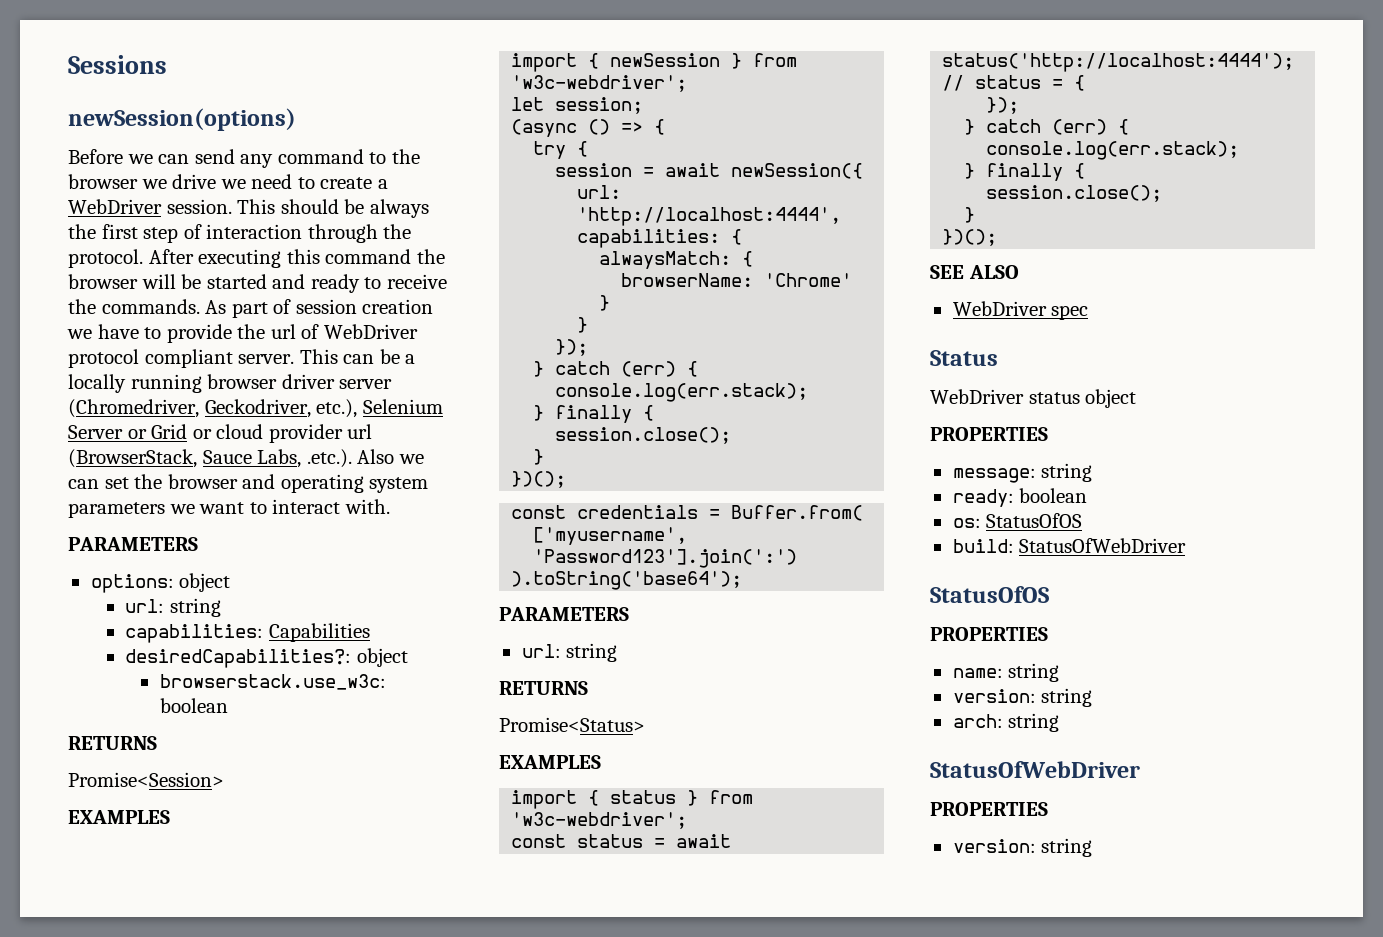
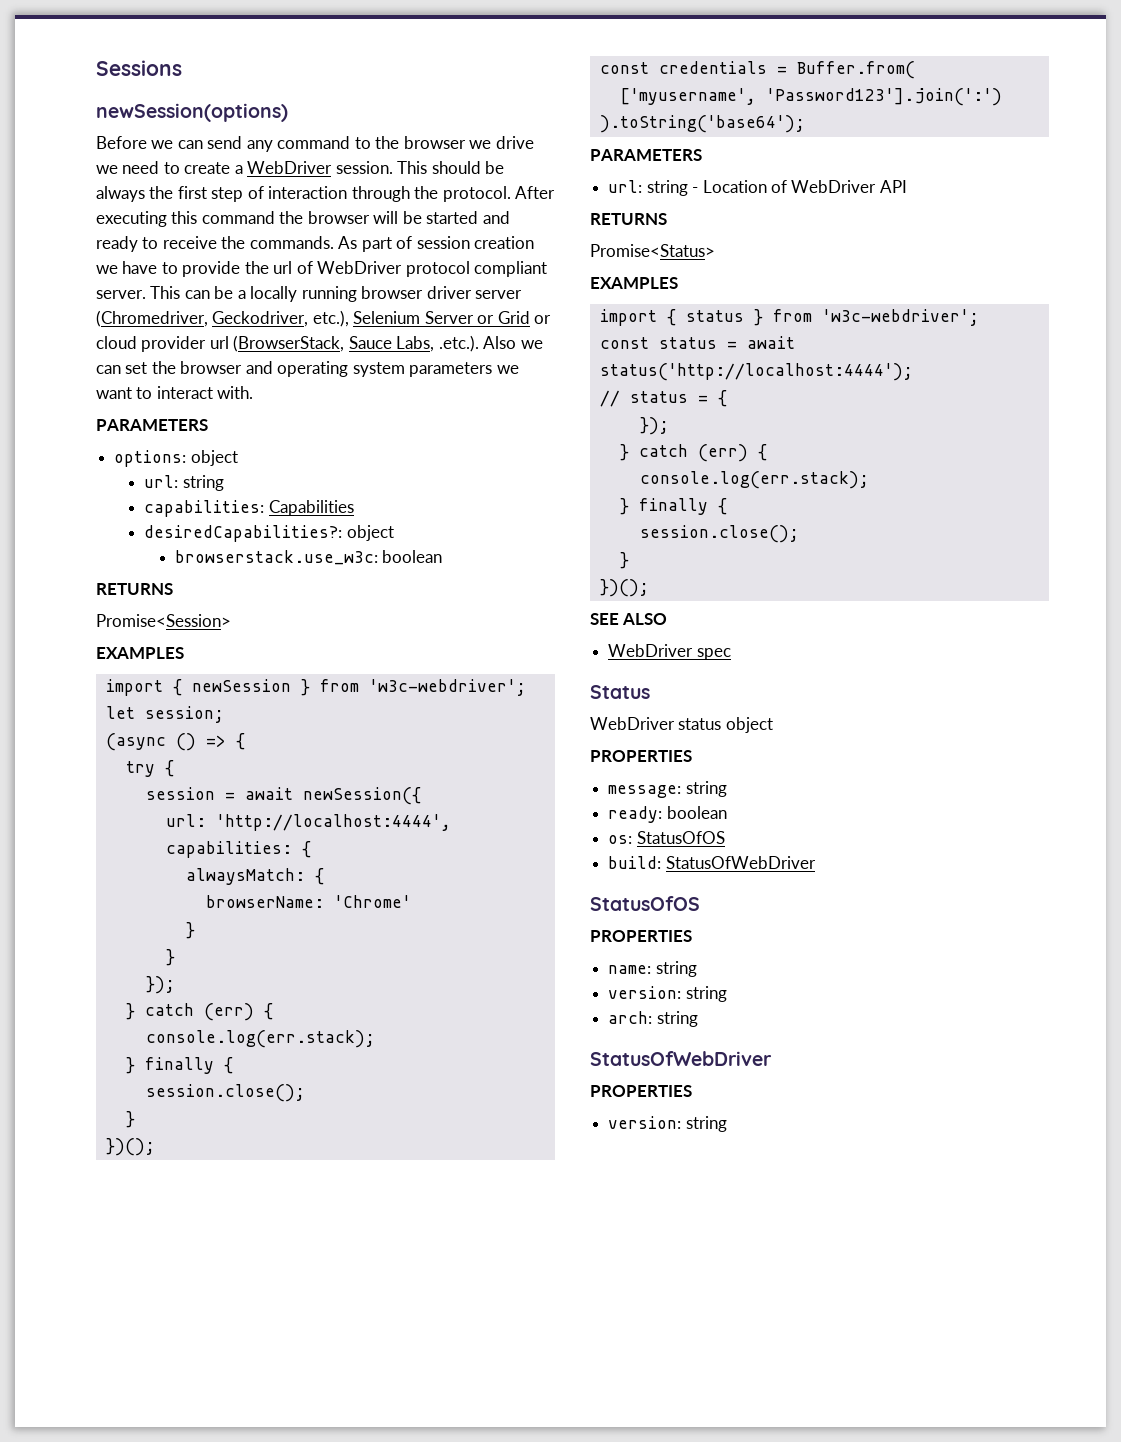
(618, 652) none -> [692,180,907,193] - Location of WebDriver API

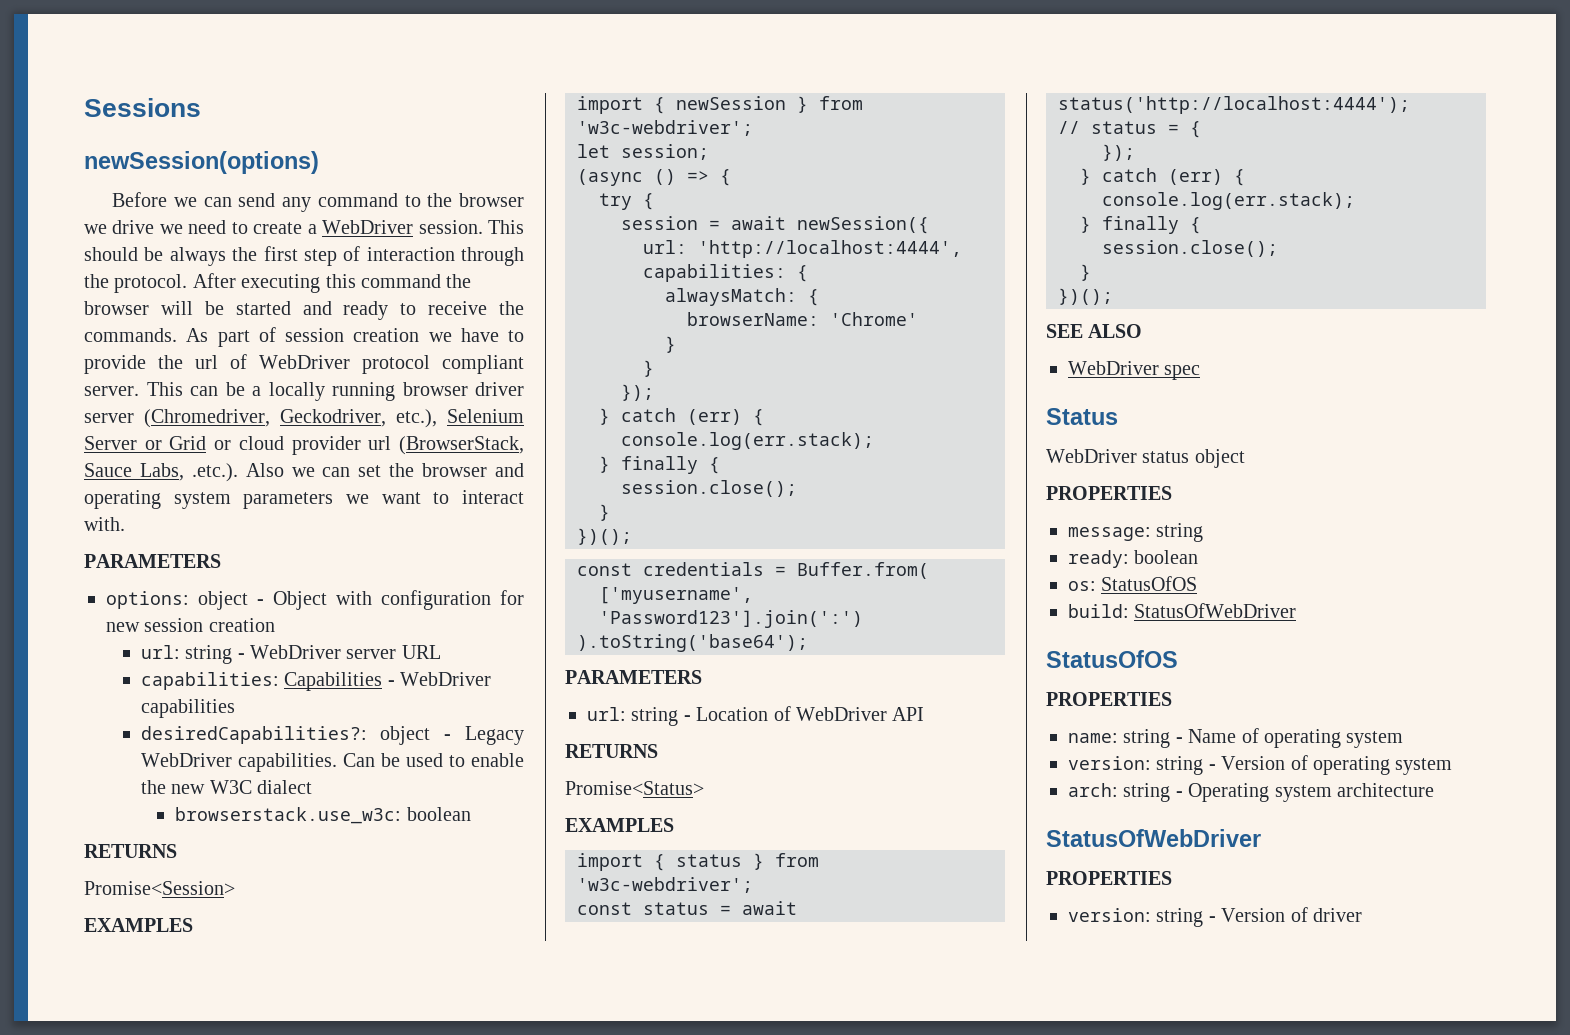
[144,475,224,491] // url: string -> [257,590,524,610] [106,618,275,632] [140,645,441,664] - Object with configuration for new session creation // url: string - WebDriver server URL
(354, 508) none -> [387,672,491,686] [140,699,235,718] - WebDriver capabilities
(394, 533) none -> [444,726,524,745] [140,753,524,772] [140,780,312,794] - Legacy WebDriver capabilities. Can be used to enable the new W3C dialect
[608,986,727,1002] [608,1011,698,1027] // version: string // arch: string -> [1175,728,1404,748] [1068,755,1453,775] [1068,783,1434,802] - Name of operating system // version: string - Version of operating system // arch: string - Operating system architecture
(727, 1124) none -> [1208,907,1362,922] - Version of driver

